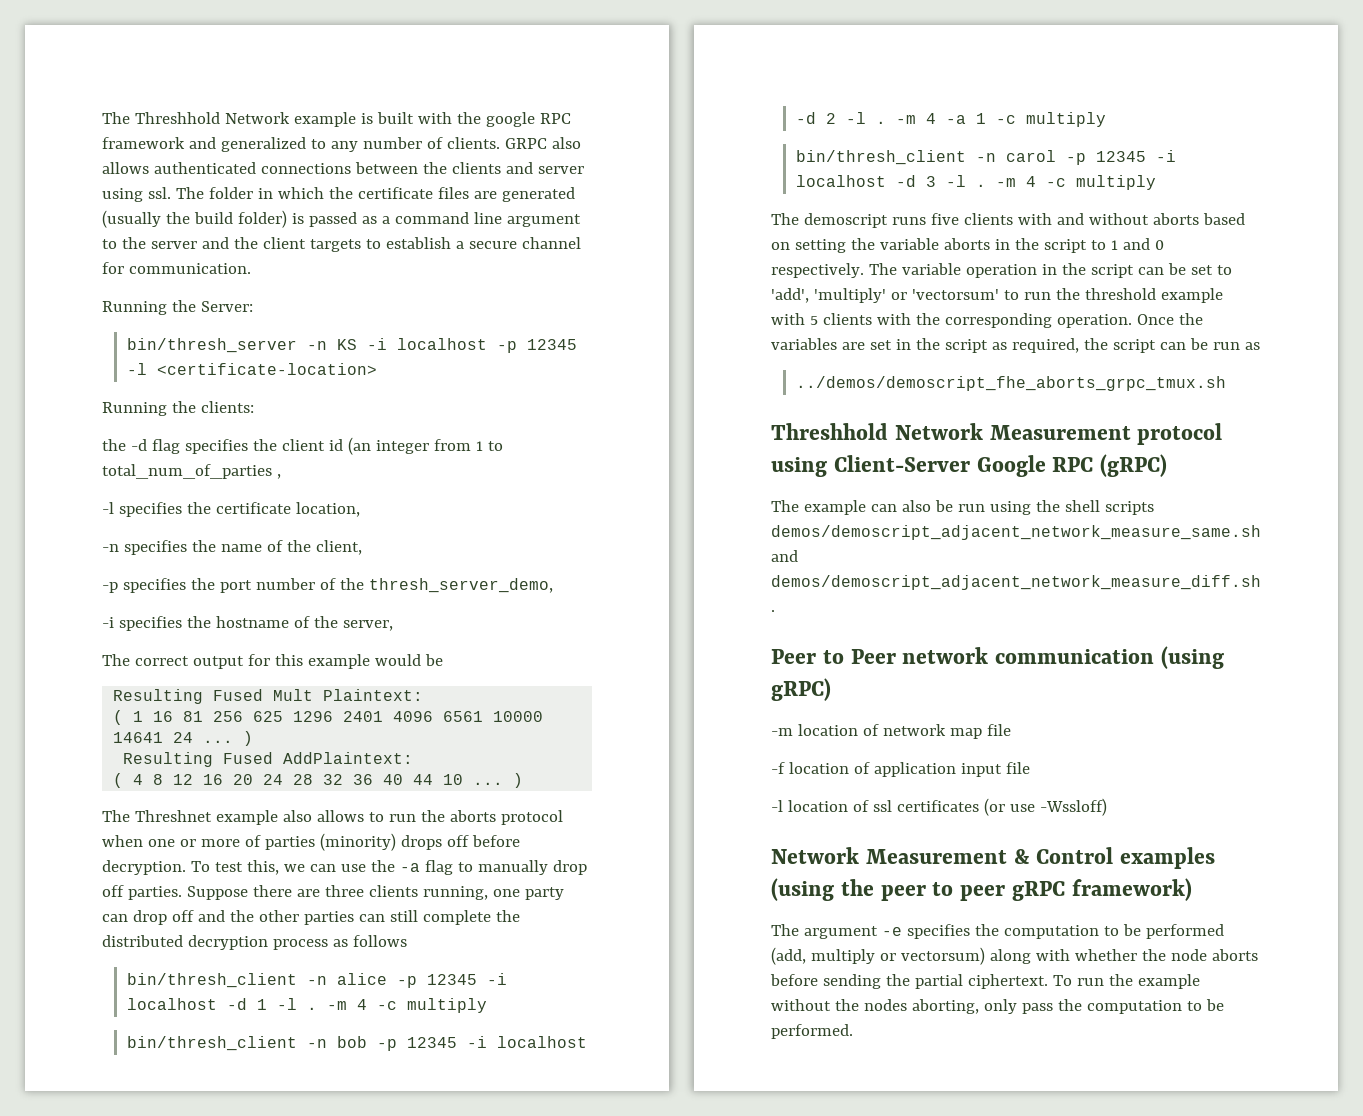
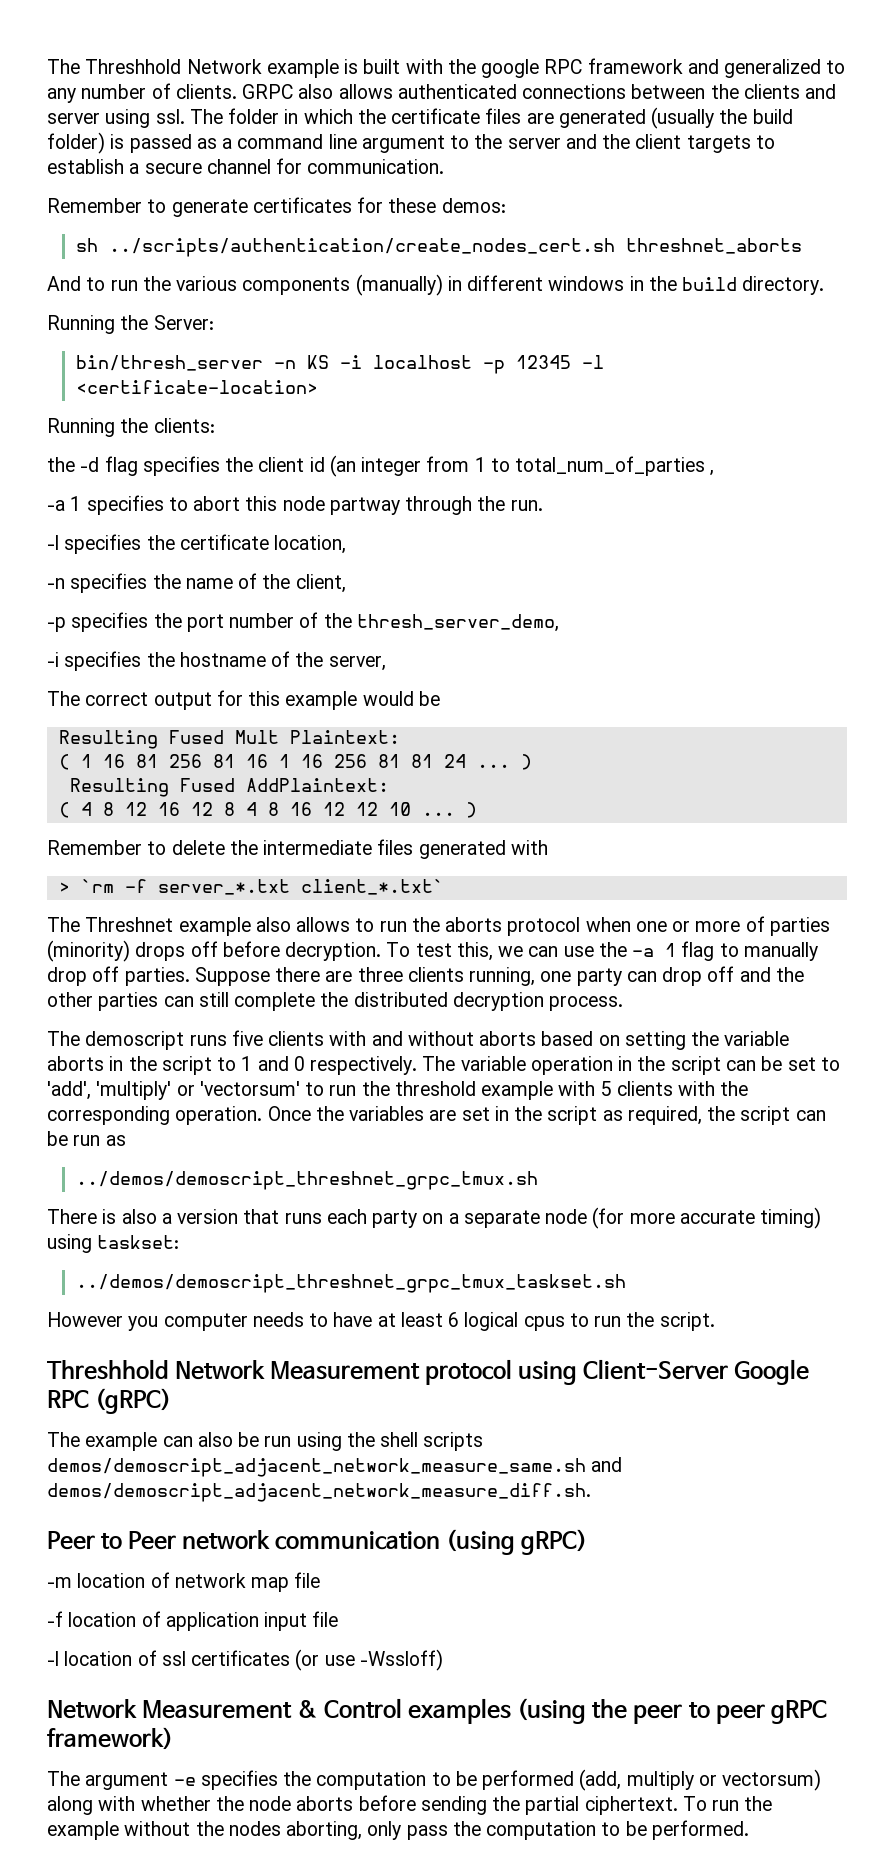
(251, 268) none -> [47,197,506,217] [76,238,803,257] [47,274,825,296] // Remember to generate certificates for these demos: // sh ../scripts/authentication/create_nodes_cert.sh threshnet_aborts // And to run the various components (manually) in different windows in the build directory.
(281, 476) none -> [47,495,543,515] // -a 1 specifies to abort this node partway through the run.
[253,711,544,722] [113,732,164,743] 625 1296 2401 4096 6561 10000 14641 -> [212,754,433,768] 81 16 1 16 256 81 81
[233,773,524,788] 20 24 28 32 36 40 44 10 ... ) -> [190,802,477,818] [47,839,548,859] [58,879,444,895] 12 8 4 8 16 12 12 10 ... ) // Remember to delete the intermediate files generated with // > `rm -f server_*.txt client_*.txt`
(420, 867) none -> [665,943,677,957] 1
[272,935,407,950] [127,973,508,988] [127,998,488,1013] [127,1036,588,1051] [796,112,1107,127] [796,150,1177,165] [796,175,1157,190] process as follows // bin/thresh_client -n alice -p 12345 -i localhost -d 1 -l . -m 4 -c multiply // bin/thresh_client -n bob -p 12345 -i localhost -d 2 -l . -m 4 -a 1 -c multiply // bin/thresh_client -n carol -p 12345 -i localhost -d 3 -l . -m 4 -c multiply -> [549,996,624,1011] process.
[796,376,1227,391] ../demos/demoscript_fhe_aborts_grpc_tmux.sh -> [76,1171,539,1190] [47,1207,822,1229] [47,1234,180,1253] [76,1274,627,1293] [47,1312,715,1331] ../demos/demoscript_threshnet_grpc_tmux.sh // There is also a version that runs each party on a separate node (for more accurate timing) using taskset: // ../demos/demoscript_threshnet_grpc_tmux_taskset.sh // However you computer needs to have at least 6 logical cpus to run the script.

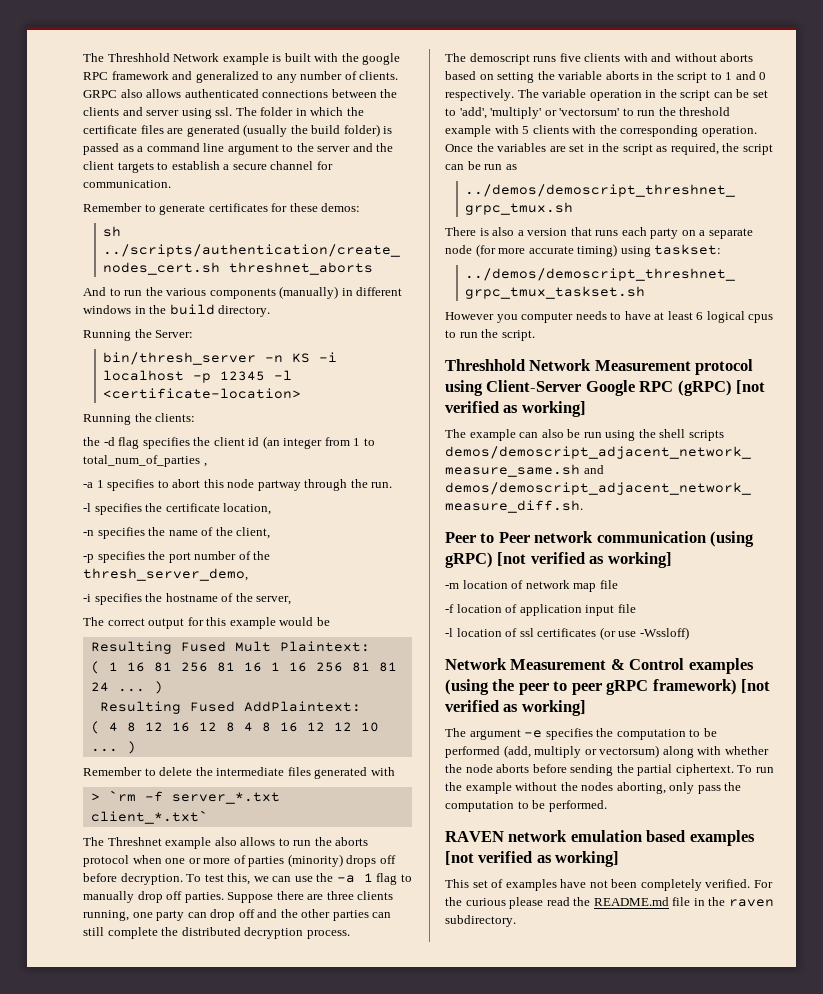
(172, 1401) none -> [736,380,766,394] [445,401,586,417] [not verified as working]
(588, 1542) none -> [497,552,672,568] [not verified as working]
(173, 1738) none -> [741,679,771,693] [445,700,586,716] [not verified as working]
(749, 1830) none -> [445,830,755,846] [445,851,620,867] [445,879,773,891] [445,897,774,909] [445,915,516,927] // RAVEN network emulation based examples [not verified as working] // This set of examples have not been completely verified. For the curious please read the README.md file in the raven subdirectory.

